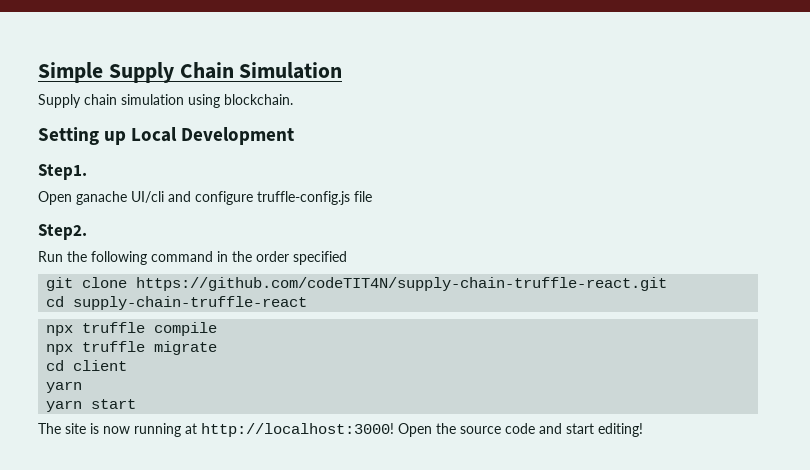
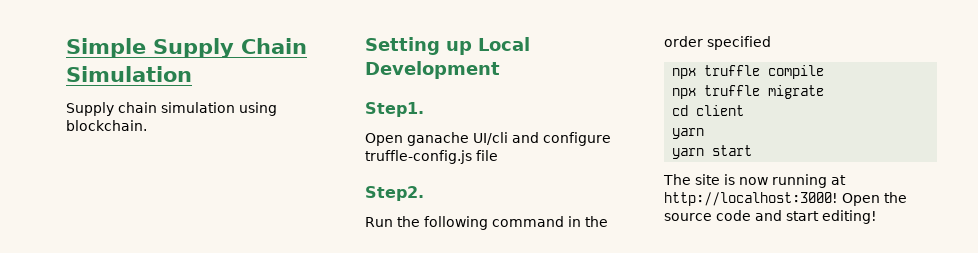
[46,277,668,291] [46,296,308,310] // git clone https://github.com/codeTIT4N/supply-chain-truffle-react.git // cd supply-chain-truffle-react -> (771, 43) none

